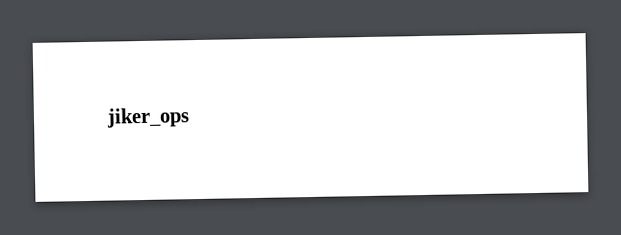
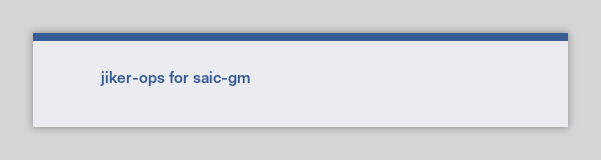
[106,107,190,128] jiker_ops -> [100,71,251,87] jiker-ops for saic-gm

